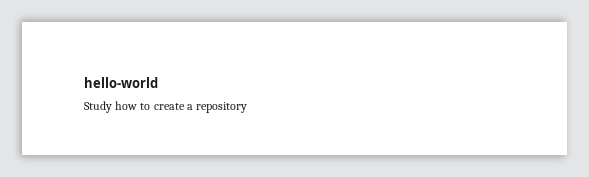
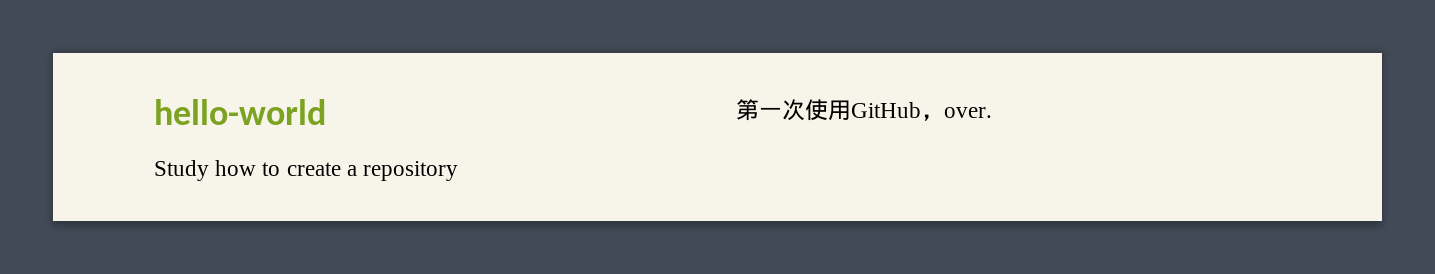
(248, 107) none -> [736,99,992,121] // 第一次使用GitHub，over.

